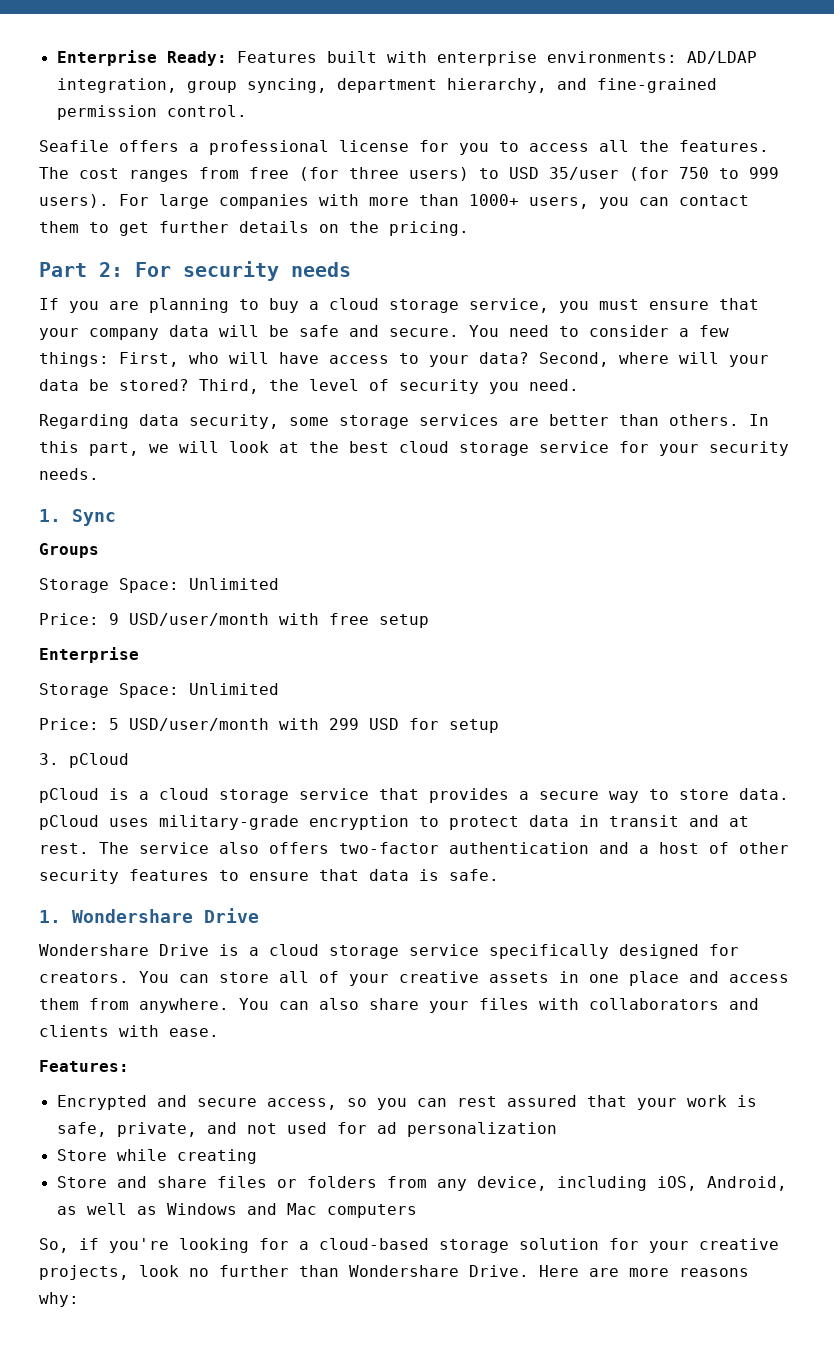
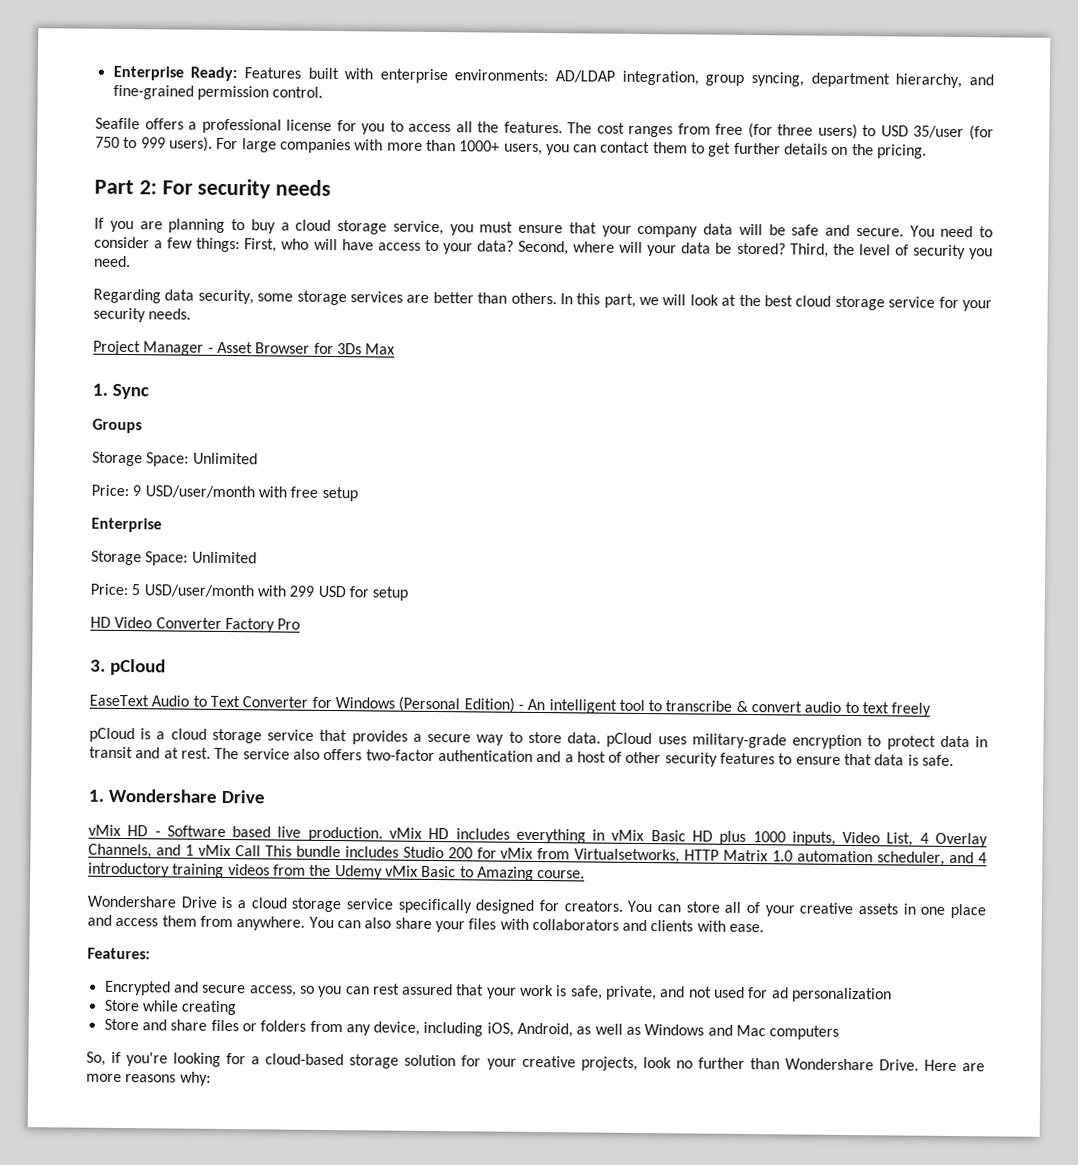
(99, 474) none -> [93,340,396,356] // Project Manager - Asset Browser for 3Ds Max
[39,753,129,768] 3. pCloud -> [90,616,301,633] [90,658,166,676] [89,694,932,717] HD Video Converter Factory Pro // 3. pCloud // EaseText Audio to Text Converter for Windows (Personal Edition) - An intelligent tool to transcribe & convert audio to text freely
(259, 915) none -> [88,824,989,848] [88,843,988,866] [88,862,586,881] // vMix HD - Software based live production. vMix HD includes everything in vMix Basic HD plus 1000 inputs, Video List, 4 Overlay Channels, and 1 vMix Call This bundle includes Studio 200 for vMix from Virtualsetworks, HTTP Matrix 1.0 automation scheduler, and 4 introductory training videos from the Udemy vMix Basic to Amazing course.

